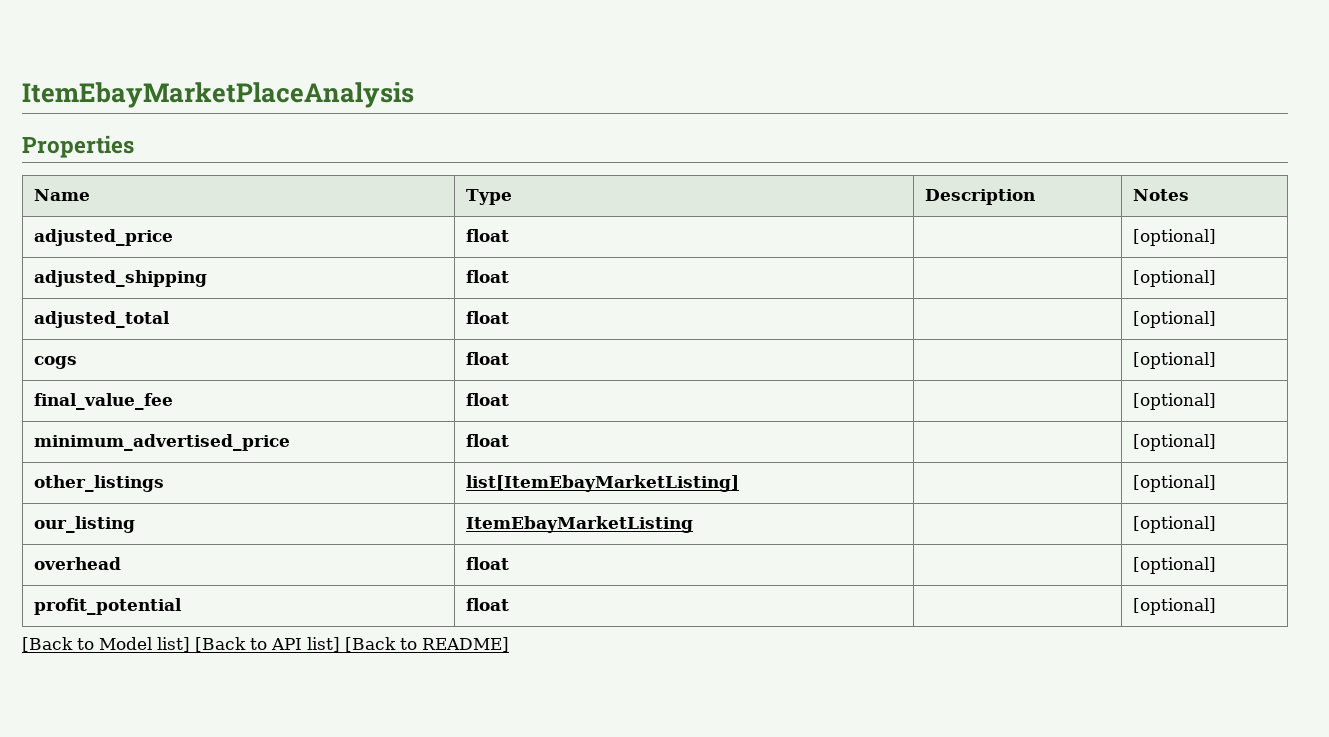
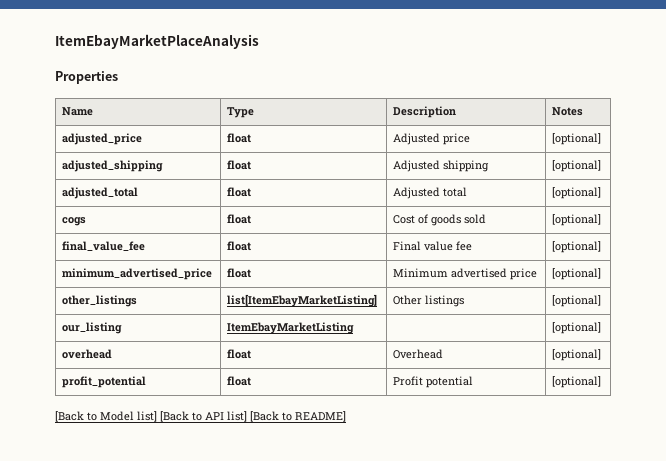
(509, 235) none -> [393,133,471,145] Adjusted price
(509, 276) none -> [393,160,490,172] Adjusted shipping
(509, 317) none -> [393,187,468,199] Adjusted total
(509, 358) none -> [393,214,487,226] Cost of goods sold
(509, 399) none -> [393,241,473,251] Final value fee
(509, 440) none -> [393,268,538,280] Minimum advertised price
(739, 483) none -> [393,295,465,307] Other listings
(509, 563) none -> [393,349,444,359] Overhead
(509, 604) none -> [393,376,474,388] Profit potential

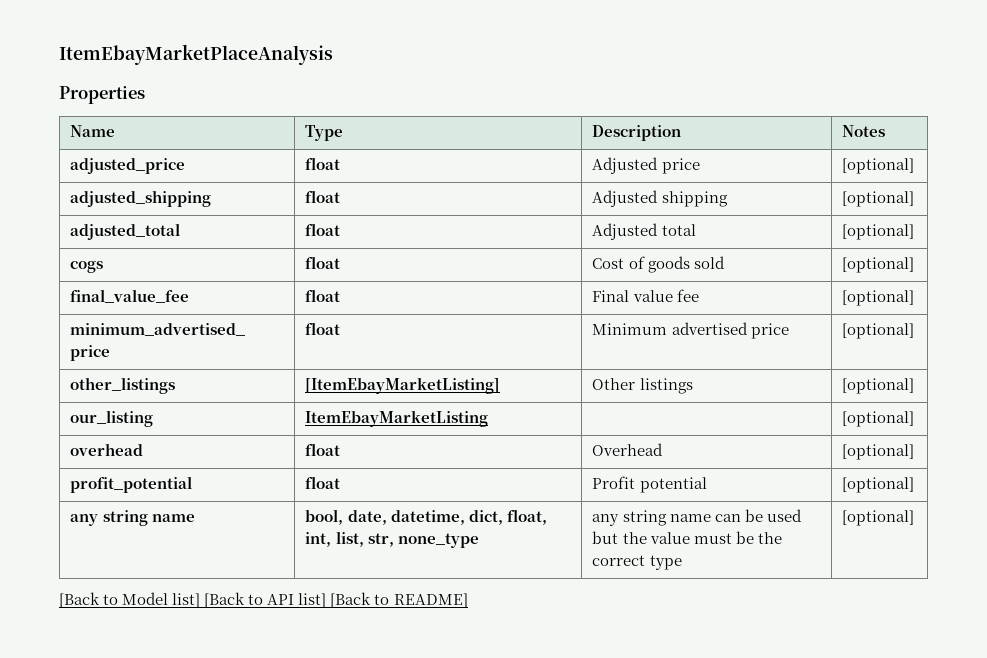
[227,294,378,307] list[ItemEbayMarketListing] -> [305,377,501,394] [ItemEbayMarketListing]
(602, 382) none -> [70,510,195,526] [305,509,547,525] [305,531,479,548] [592,509,802,526] [592,531,782,544] [592,555,682,570] [842,510,915,526] // any string name | bool, date, datetime, dict, float, int, list, str, none_type | any string name can be used but the value must be the correct type | [optional]

